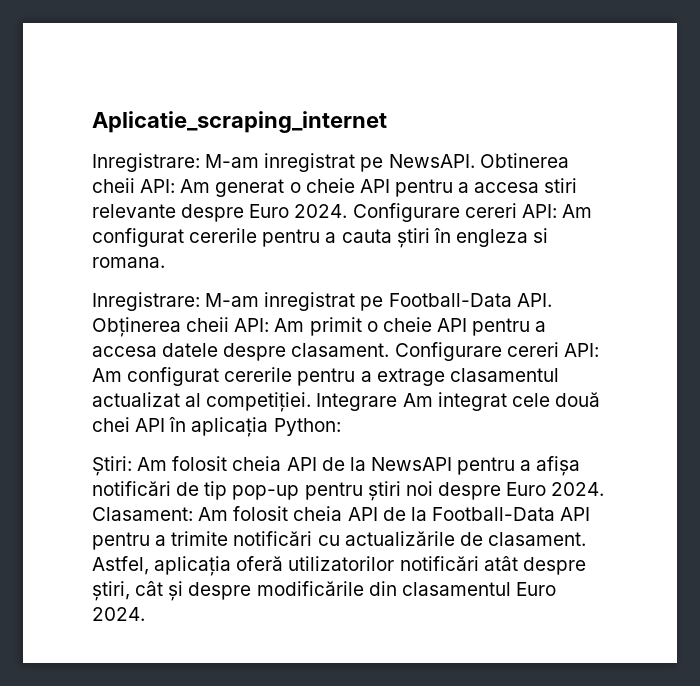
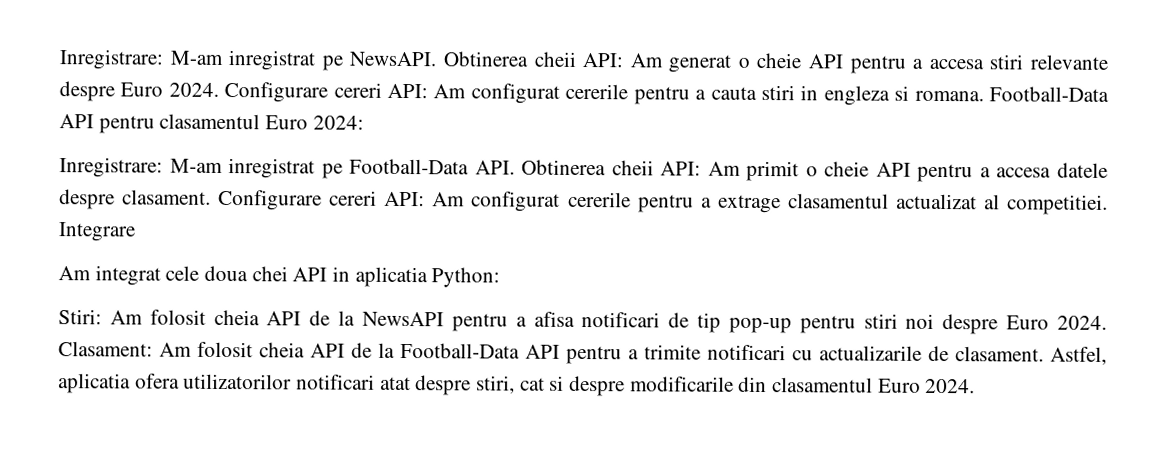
[92,111,387,133] Aplicatie_scraping_internet // -> (59, 59) none
[396,228,451,248] știri în -> [760,84,819,101] stiri in
(165, 262) none -> [988,86,1109,102] [59,113,364,134] Football-Data API pentru clasamentul Euro 2024:
[92,317,181,337] Obținerea -> [521,159,607,176] Obtinerea
[206,392,312,412] competiției. -> [1006,194,1108,215] competitiei.
(398, 402) none -> (136, 232) //
[554,392,600,407] două -> [204,265,249,282] doua
[169,417,269,437] în aplicația -> [332,266,428,288] in aplicatia
[92,456,132,476] Știri: -> [58,309,102,325] Stiri:
[536,456,581,476] [92,481,171,496] afișa notificări -> [533,311,661,328] afisa notificari
[367,481,401,501] știri -> [863,313,898,329] stiri
[233,531,586,546] [92,556,586,576] [92,581,364,601] notificări cu actualizările de clasament. Astfel, aplicația oferă utilizatorilor notificări atât despre știri, cât și despre modificările -> [707,344,1107,365] [58,373,734,397] notificari cu actualizarile de clasament. Astfel, aplicatia ofera utilizatorilor notificari atat despre stiri, cat si despre modificarile

